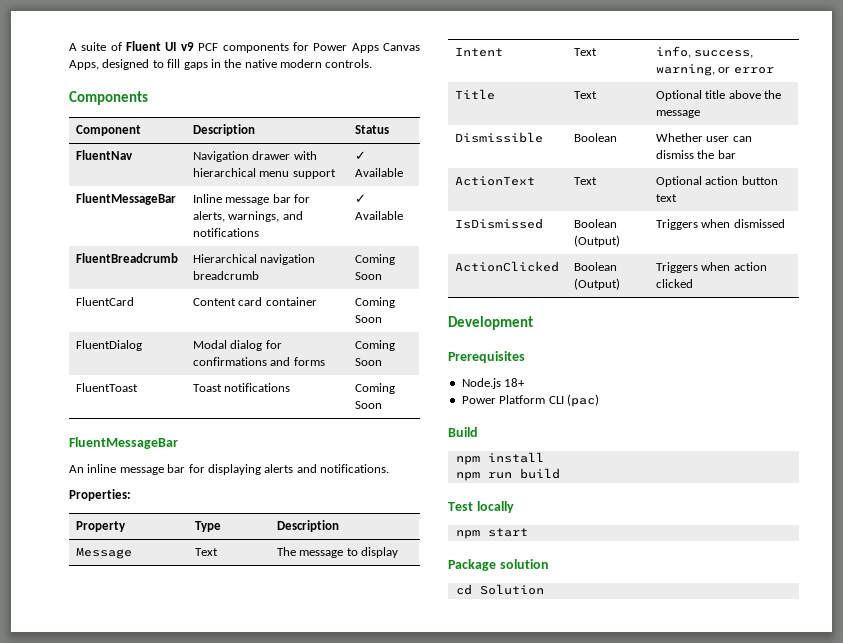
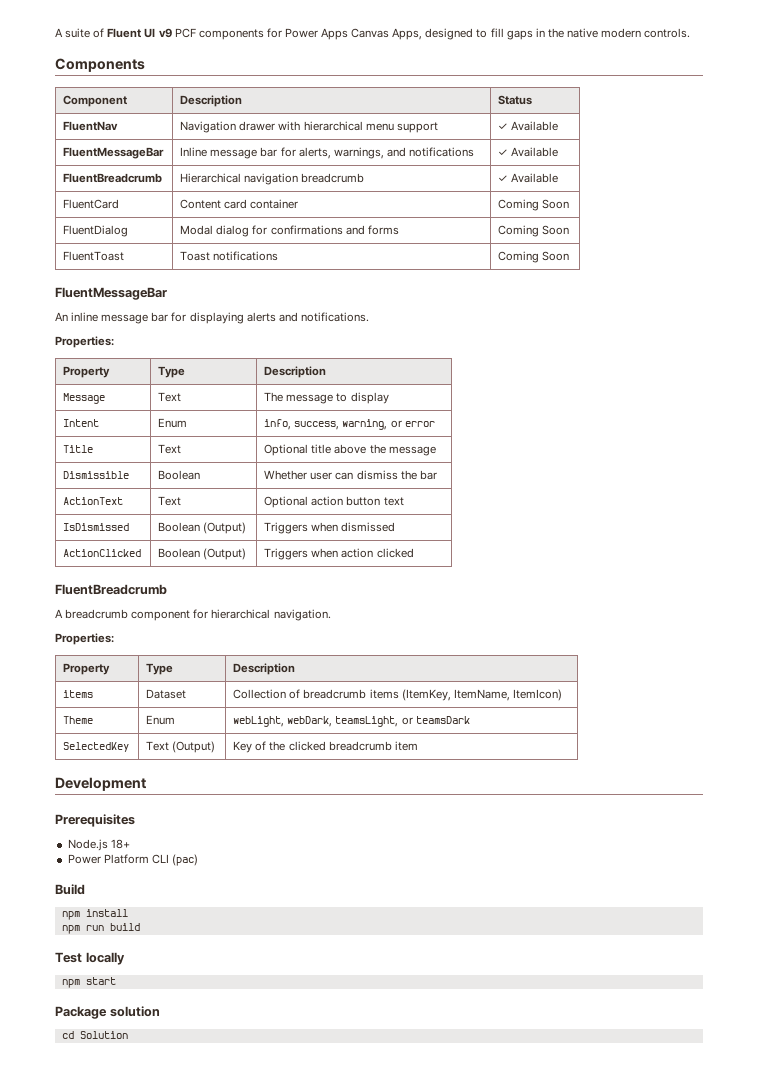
[355,254,396,265] [355,272,383,280] Coming Soon -> [498,173,559,183] ✓ Available
[574,48,598,56] Text -> [158,418,188,428] Enum
(694, 283) none -> [55,584,167,595] [55,609,331,621] [55,633,114,645] [63,663,111,675] [146,663,174,675] [233,663,296,675] [63,690,94,698] [146,689,187,699] [233,689,562,701] [63,716,94,724] [146,715,176,725] [233,716,470,727] [63,742,130,752] [146,741,216,753] [233,741,418,753] // FluentBreadcrumb // A breadcrumb component for hierarchical navigation. // Properties: // Property | Type | Description // items | Dataset | Collection of breadcrumb items (ItemKey, ItemName, ItemIcon) // Theme | Enum | webLight, webDark, teamsLight, or teamsDark // SelectedKey | Text (Output) | Key of the clicked breadcrumb item

